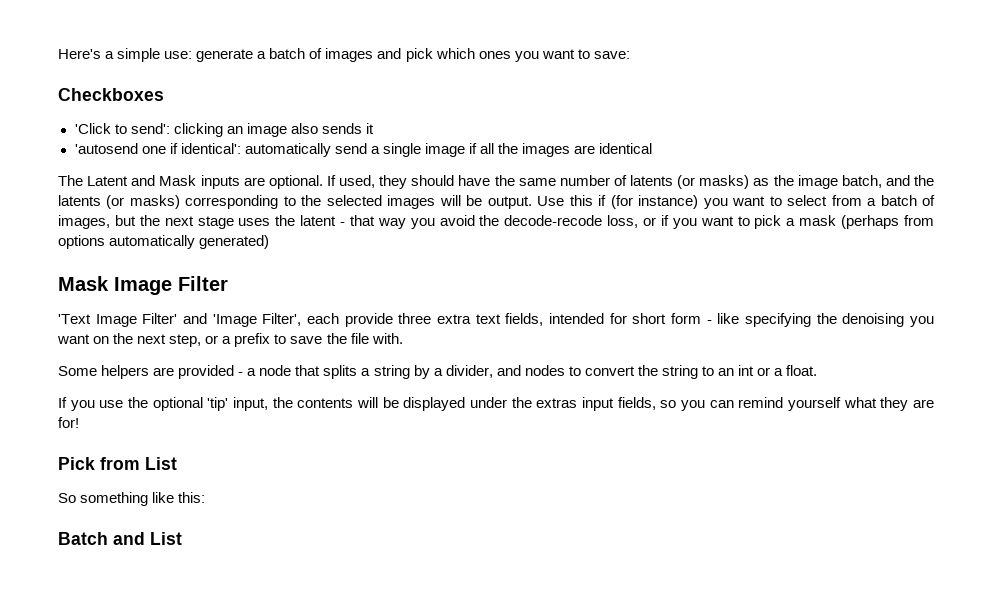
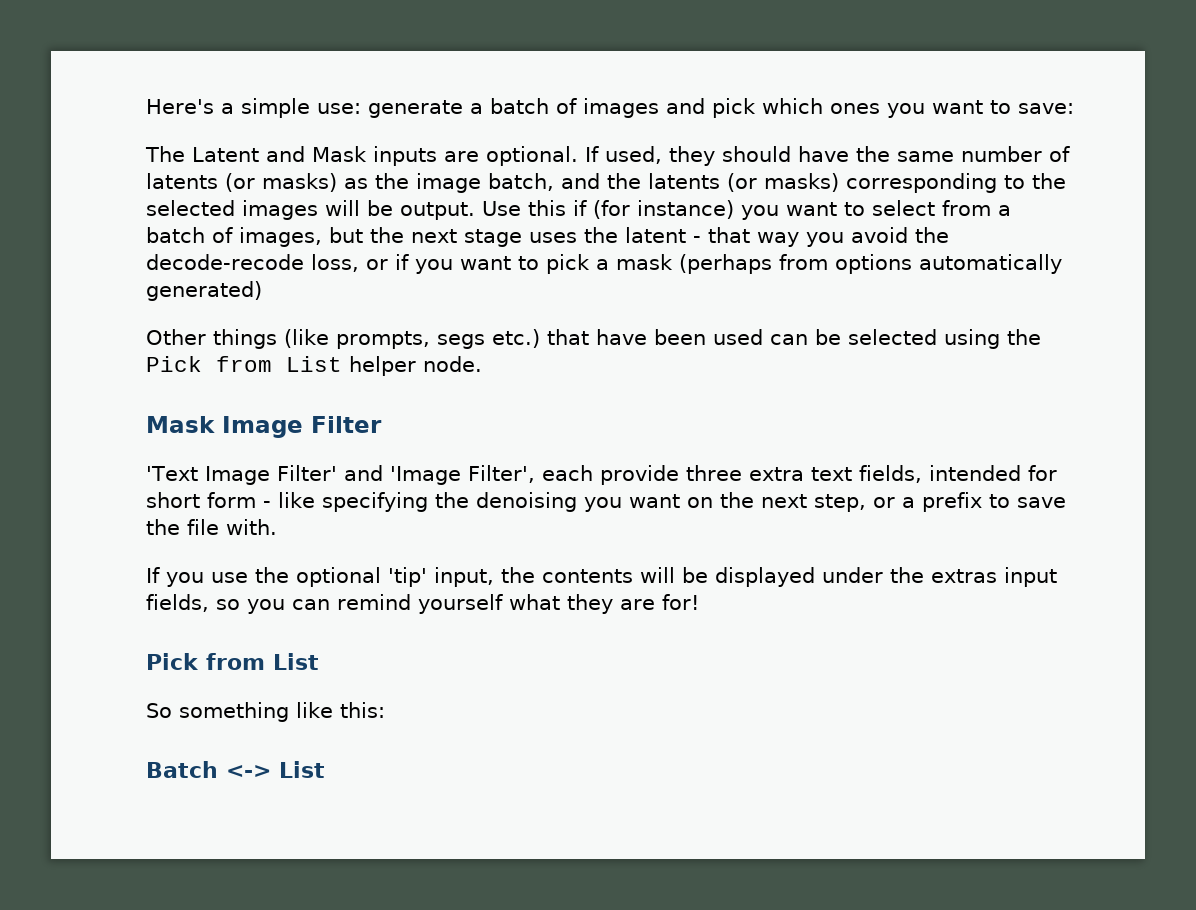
[58,88,164,101] [74,123,374,137] [74,143,653,157] // Checkboxes // 'Click to send': clicking an image also sends it // 'autosend one if identical': automatically send a single image if all the images are identical -> (1074, 108) none
(270, 242) none -> [146,329,1041,349] [146,356,482,376] // Other things (like prompts, segs etc.) that have been used can be selected using the Pick from List helper node.
[58,365,818,379] // Some helpers are provided - a node that splits a string by a divider, and nodes to convert the string to an int or a float. -> (277, 527) none
[113,532,145,545] and -> [226,765,271,778] <->

